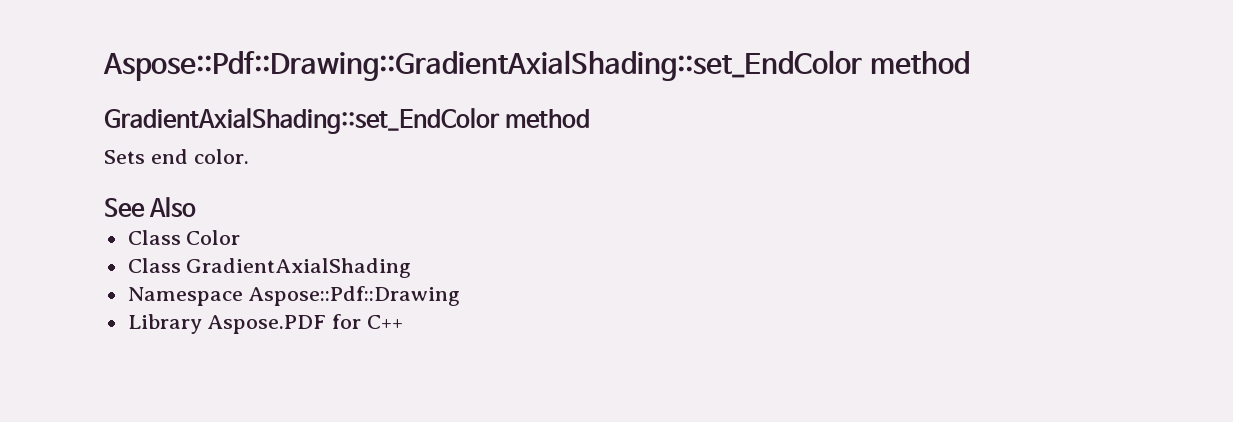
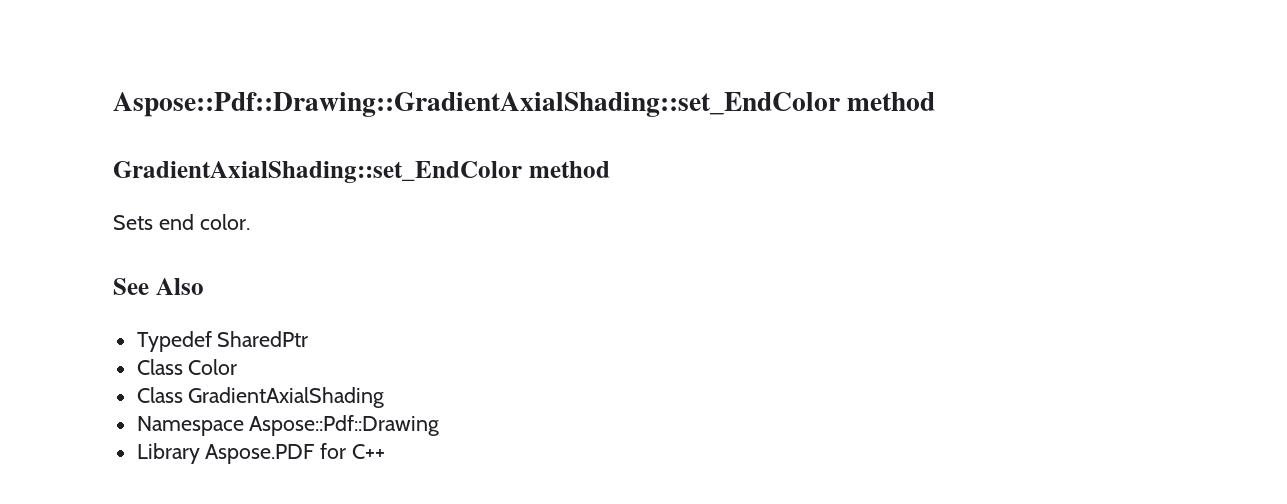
(197, 207) none -> [136,331,309,352] // Typedef SharedPtr

